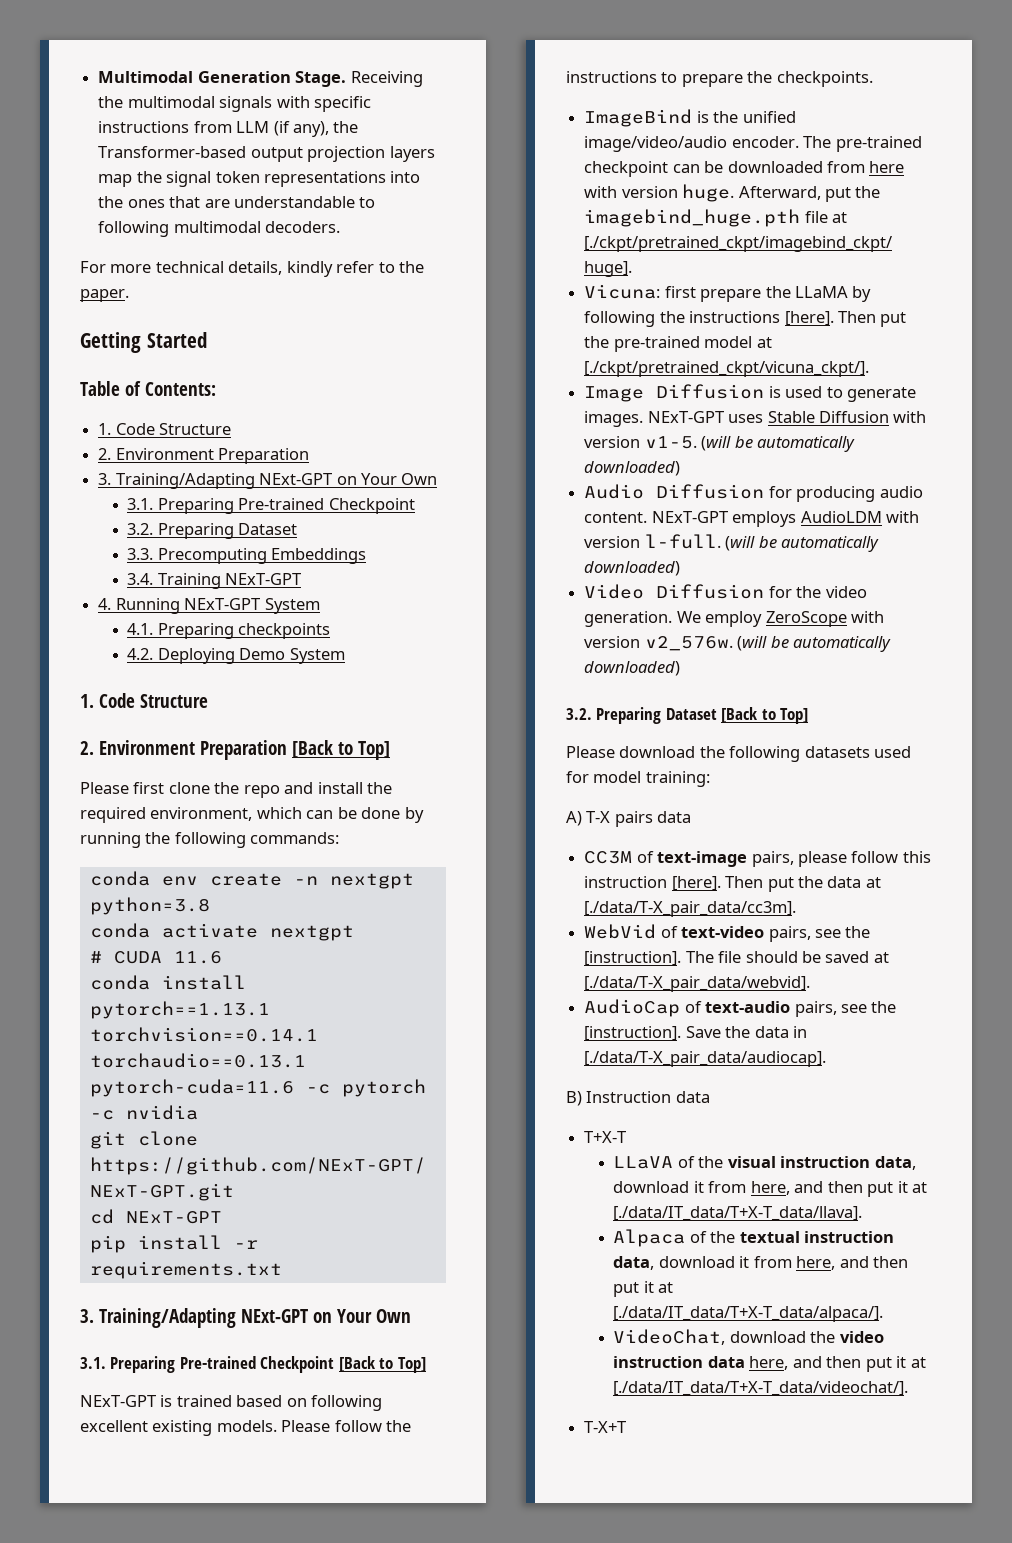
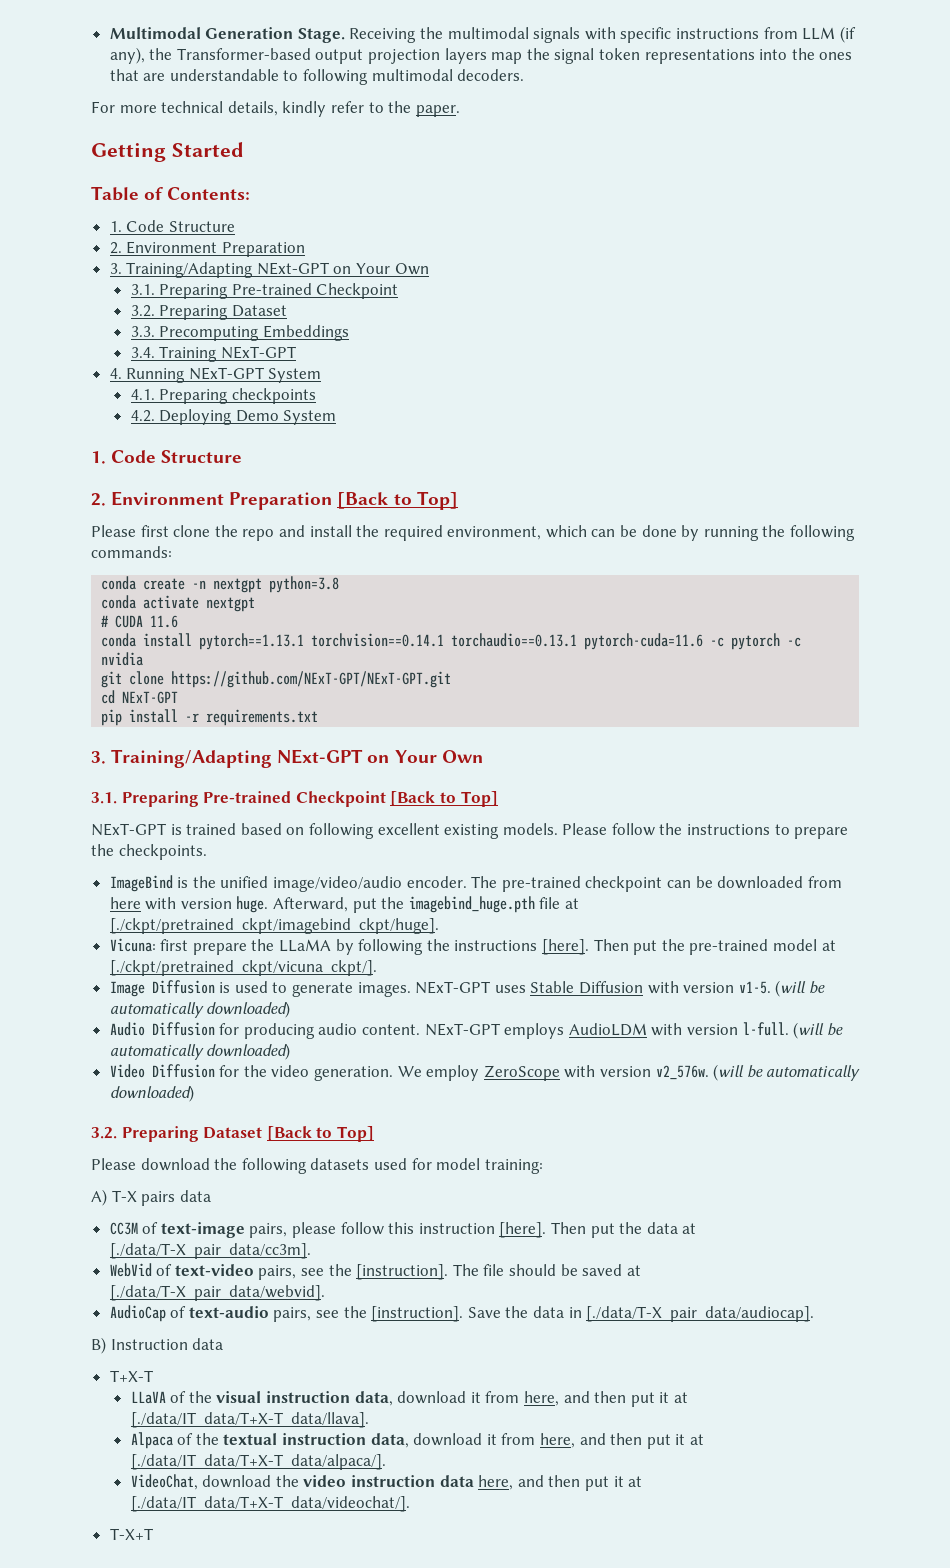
[161,876,198,886] env -> (137, 583) none

